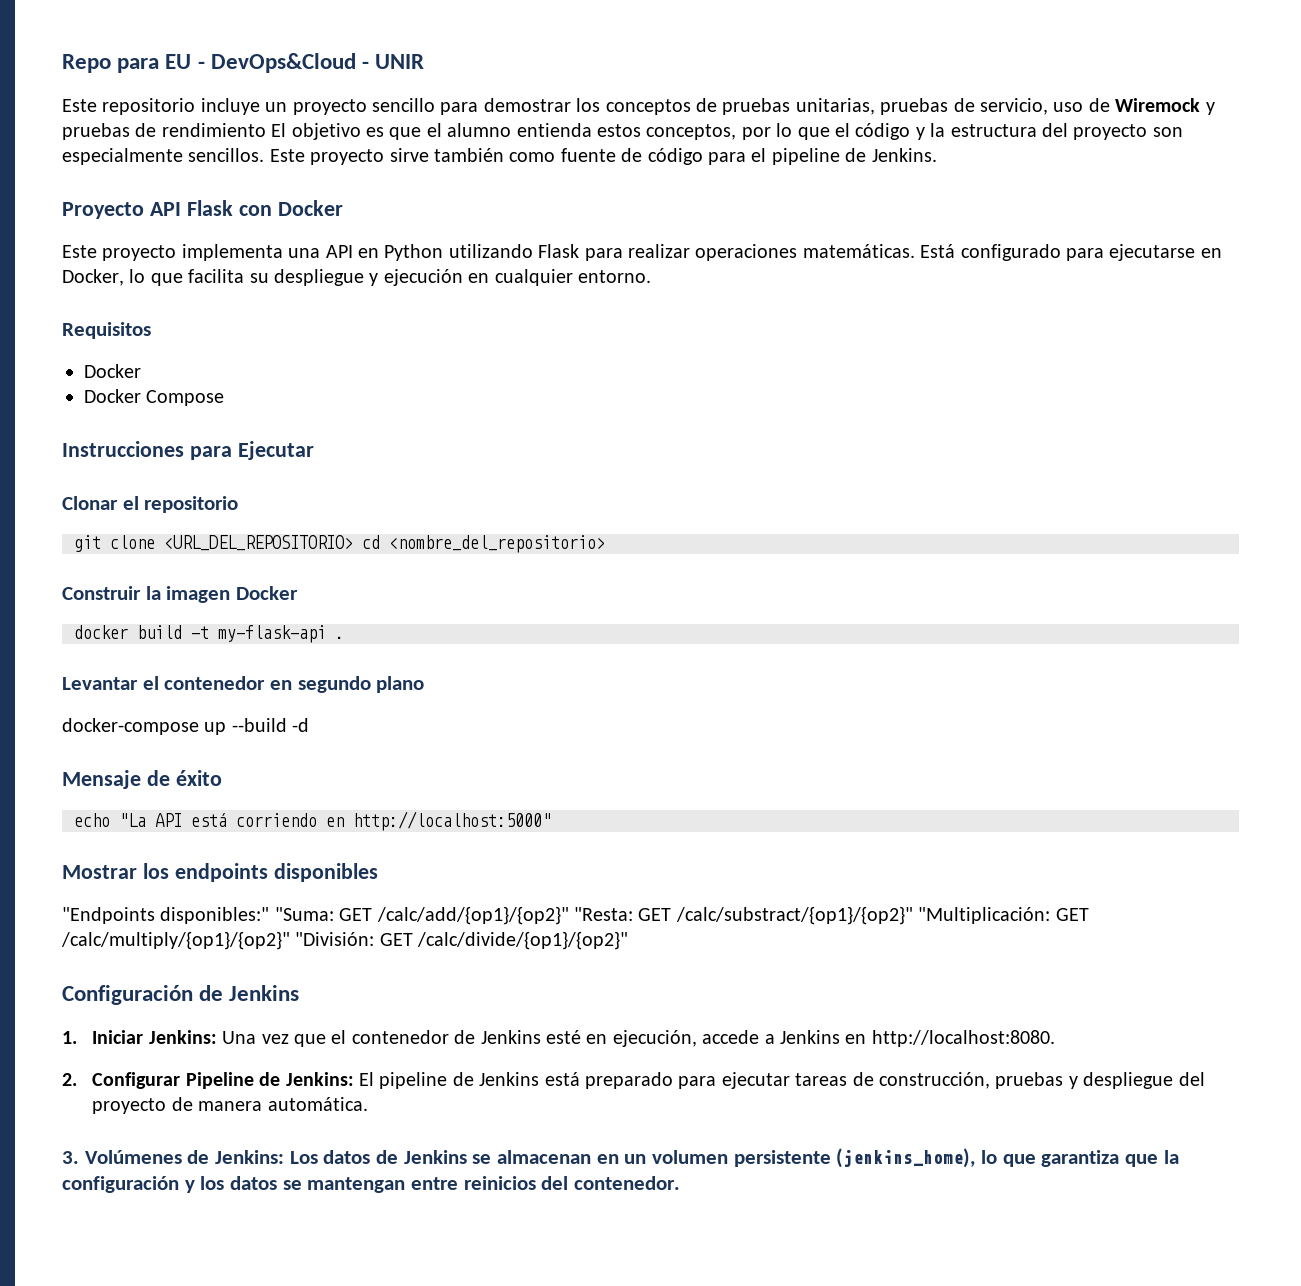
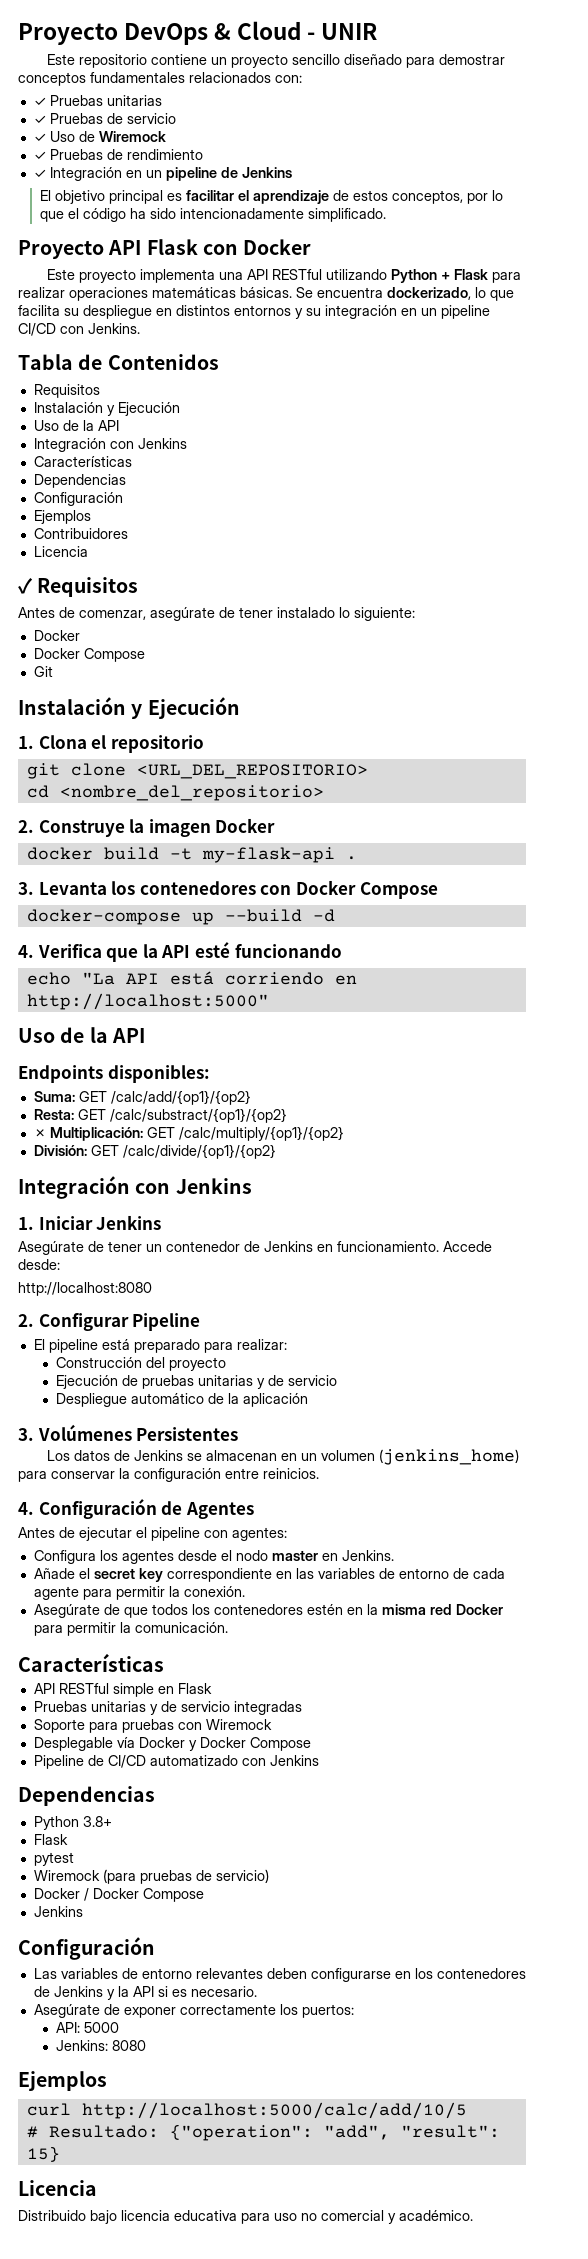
[62,53,356,73] Repo para EU - DevOps&Cloud -> [18,21,302,45] Proyecto DevOps & Cloud
[200,98,260,115] incluye -> [150,54,207,65] contiene
(435, 105) none -> [343,54,402,65] diseñado
[576,98,1084,115] los conceptos de pruebas unitarias, pruebas de servicio, uso -> [18,72,302,86] [33,95,162,106] [33,113,176,124] [33,131,75,142] conceptos fundamentales relacionados con: // ✓ Pruebas unitarias // ✓ Pruebas de servicio // ✓ Uso
[1205,102,1215,115] [62,123,130,140] y pruebas -> [33,149,103,160] // ✓ Pruebas
[271,123,592,140] El objetivo es que el alumno entienda -> [33,167,292,181] [39,190,349,204] // ✓ Integración en un pipeline de Jenkins // El objetivo principal es facilitar el aprendizaje de
[915,123,1183,140] [62,148,937,165] y la estructura del proyecto son especialmente sencillos. Este proyecto sirve también como fuente de código para el pipeline de Jenkins. -> [129,208,386,222] ha sido intencionadamente simplificado.
[358,244,1222,261] [62,269,124,286] en Python utilizando Flask para realizar operaciones matemáticas. Está configurado para ejecutarse en Docker, -> [271,269,521,283] [18,287,471,301] RESTful utilizando Python + Flask para realizar operaciones matemáticas básicas. Se encuentra dockerizado,
[369,269,651,286] [62,322,151,339] [84,364,141,378] [84,389,225,406] [62,441,314,460] [62,496,118,510] y ejecución en cualquier entorno. // Requisitos // Docker // Docker Compose // Instrucciones para Ejecutar // Clonar -> [156,305,490,319] [18,323,140,336] [18,354,219,370] [33,384,100,398] [33,402,180,416] [33,420,119,431] [33,438,187,452] [33,456,132,467] [33,474,126,488] [33,492,123,506] [33,510,91,524] [33,528,128,539] [33,546,88,557] [18,577,139,597] [18,607,415,621] [33,630,80,641] [33,648,145,662] [33,666,53,677] [18,697,240,719] [18,735,87,749] en distintos entornos y su integración en un pipeline CI/CD con Jenkins. // Tabla de Contenidos // Requisitos // Instalación y Ejecución // Uso de la API // Integración con Jenkins // Características // Dependencias // Configuración // Ejemplos // Contribuidores // Licencia // ✓ Requisitos // Antes de comenzar, asegúrate de tener instalado lo siguiente: // Docker // Docker Compose // Git // Instalación y Ejecución // 1. Clona
(353, 543) none -> (368, 771) //
[62,586,141,600] Construir -> [18,820,125,837] 2. Construye
[62,676,425,693] [62,718,310,735] [62,770,222,789] Levantar el contenedor en segundo plano // docker-compose up --build -d // Mensaje de éxito -> [18,880,438,899] [26,909,335,925] [18,942,342,962] 3. Levanta los contenedores con Docker Compose // docker-compose up --build -d // 4. Verifica que la API esté funcionando
[62,863,378,882] [62,906,1089,925] [61,931,629,950] [62,985,300,1005] [62,1030,1055,1047] [62,1072,1205,1089] [92,1097,368,1114] Mostrar los endpoints disponibles // "Endpoints disponibles:" "Suma: GET /calc/add/{op1}/{op2}" "Resta: GET /calc/substract/{op1}/{op2}" "Multiplicación: GET /calc/multiply/{op1}/{op2}" "División: GET /calc/divide/{op1}/{op2}" // Configuración de Jenkins // 1. Iniciar Jenkins: Una vez que el contenedor de Jenkins esté en ejecución, accede a Jenkins en http://localhost:8080. // 2. Configurar Pipeline de Jenkins: El pipeline de Jenkins está preparado para ejecutar tareas de construcción, pruebas y despliegue del proyecto de manera automática. -> [18,1027,145,1043] [18,1065,210,1083] [33,1090,251,1105] [33,1108,287,1123] [33,1126,344,1141] [33,1144,276,1159] [18,1176,252,1199] [18,1215,162,1230] [18,1241,492,1255] [18,1259,60,1270] [18,1282,152,1296] [18,1313,201,1331] [33,1339,287,1353] [55,1357,226,1371] [55,1375,337,1389] [55,1393,308,1407] Uso de la API // Endpoints disponibles: // Suma: GET /calc/add/{op1}/{op2} // Resta: GET /calc/substract/{op1}/{op2} // ✗ Multiplicación: GET /calc/multiply/{op1}/{op2} // División: GET /calc/divide/{op1}/{op2} // Integración con Jenkins // 1. Iniciar Jenkins // Asegúrate de tener un contenedor de Jenkins en funcionamiento. Accede desde: // http://localhost:8080 // 2. Configurar Pipeline // El pipeline está preparado para realizar: // Construcción del proyecto // Ejecución de pruebas unitarias y de servicio // Despliegue automático de la aplicación
[187,1150,285,1164] de Jenkins: -> [136,1427,239,1441] Persistentes //
[733,1148,1179,1168] [62,1176,681,1193] persistente (jenkins_home), lo que garantiza que la configuración y los datos se mantengan entre reinicios del contenedor. -> [378,1449,519,1465] [18,1468,319,1482] [18,1499,254,1519] [18,1527,287,1541] [33,1550,394,1564] [33,1568,505,1582] [33,1586,245,1600] [33,1604,503,1618] [33,1622,228,1636] [18,1653,164,1672] [33,1683,212,1697] [33,1701,302,1715] [33,1719,272,1733] [33,1737,311,1751] [33,1755,319,1769] [18,1786,155,1806] [33,1816,112,1830] [33,1834,68,1845] [33,1852,74,1866] [33,1869,269,1884] [33,1888,204,1902] [33,1906,83,1917] [18,1937,155,1960] [33,1968,526,1982] [33,1986,257,2000] [33,2004,354,2018] [55,2022,119,2033] [55,2040,146,2051] [18,2071,107,2091] [26,2102,467,2119] [26,2124,500,2141] [26,2146,60,2162] [18,2180,97,2196] [18,2210,473,2224] (jenkins_home) para conservar la configuración entre reinicios. // 4. Configuración de Agentes // Antes de ejecutar el pipeline con agentes: // Configura los agentes desde el nodo master en Jenkins. // Añade el secret key correspondiente en las variables de entorno de cada agente para permitir la conexión. // Asegúrate de que todos los contenedores estén en la misma red Docker para permitir la comunicación. // Características // API RESTful simple en Flask // Pruebas unitarias y de servicio integradas // Soporte para pruebas con Wiremock // Desplegable vía Docker y Docker Compose // Pipeline de CI/CD automatizado con Jenkins // Dependencias // Python 3.8+ // Flask // pytest // Wiremock (para pruebas de servicio) // Docker / Docker Compose // Jenkins // Configuración // Las variables de entorno relevantes deben configurarse en los contenedores de Jenkins y la API si es necesario. // Asegúrate de exponer correctamente los puertos: // API: 5000 // Jenkins: 8080 // Ejemplos // curl http://localhost:5000/calc/add/10/5 // # Resultado: {"operation": "add", "result": 15} // Licencia // Distribuido bajo licencia educativa para uso no comercial y académico.

